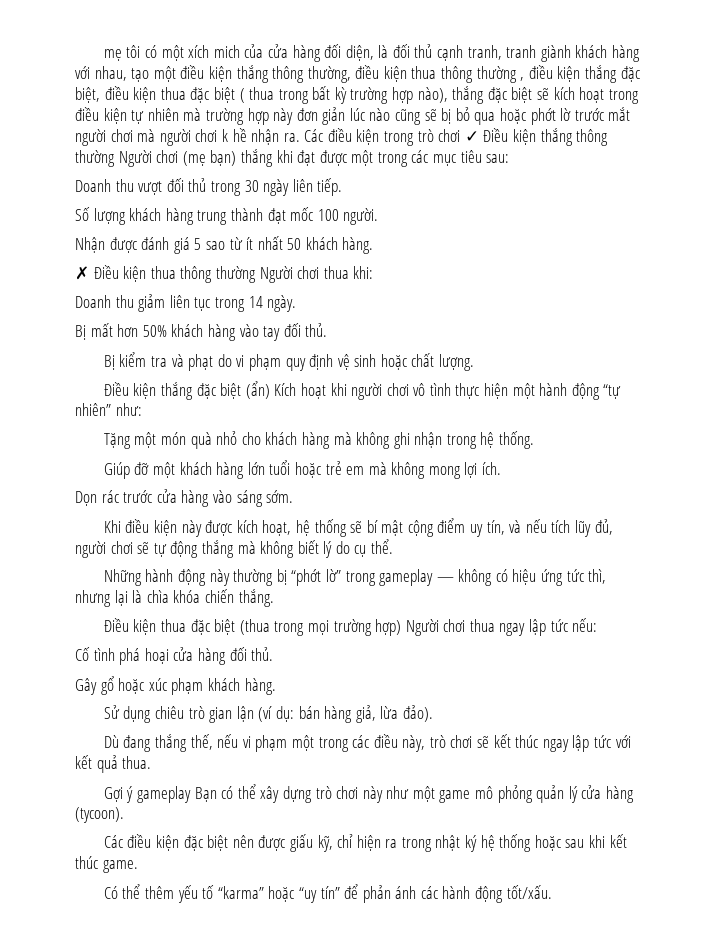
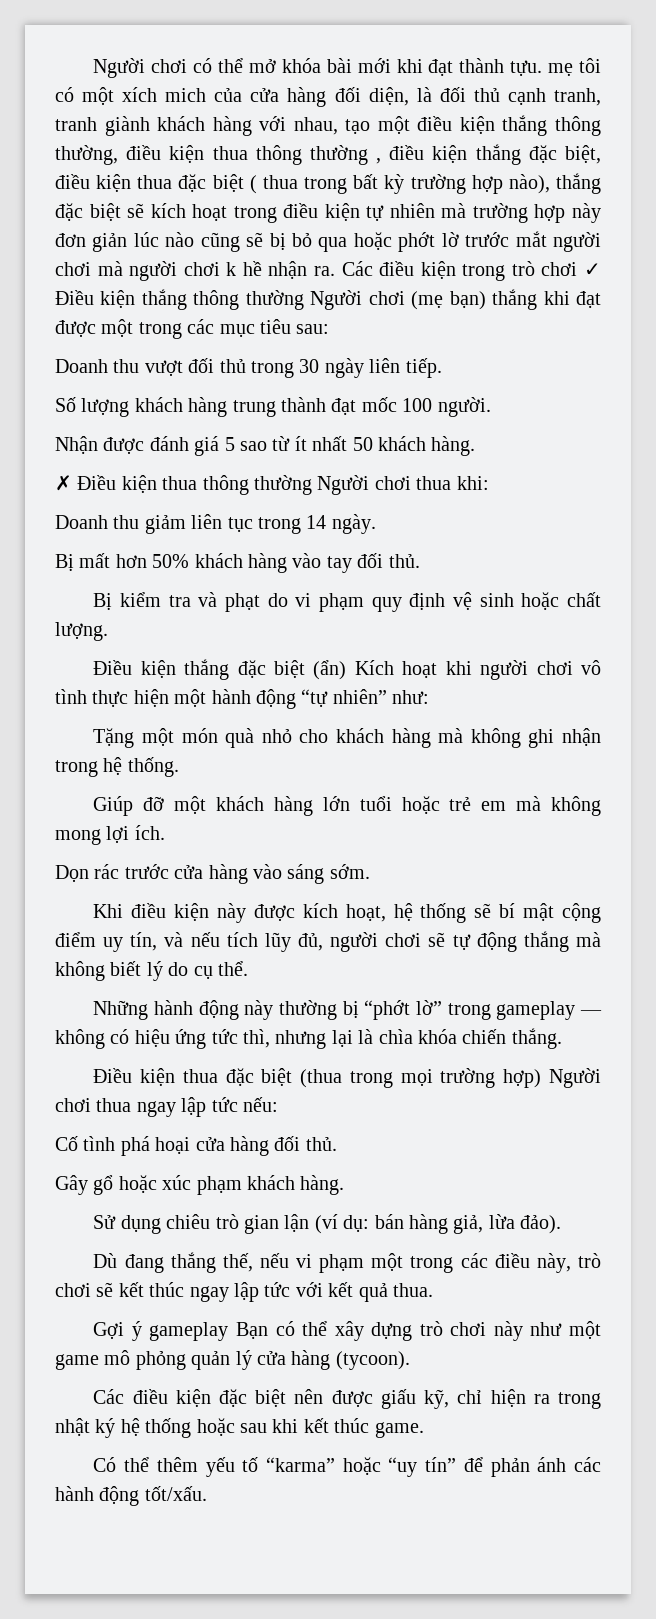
(103, 55) none -> [93,58,543,78] Người chơi có thể mở khóa bài mới khi đạt thành tựu.

